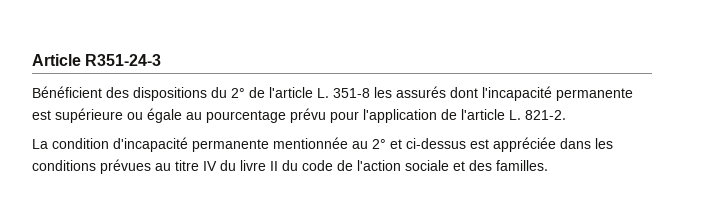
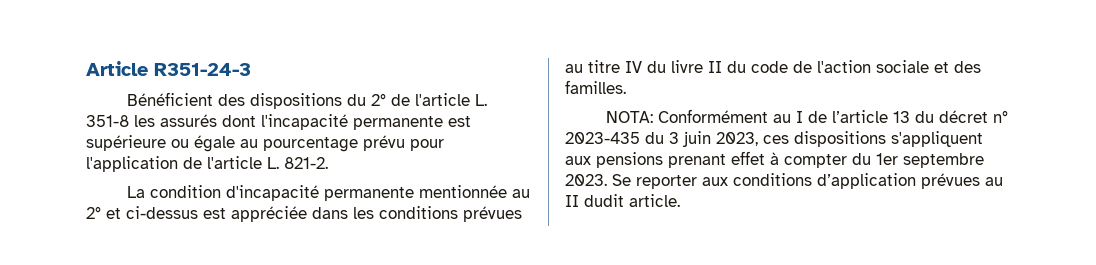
(548, 165) none -> [606,109,1009,123] [565,131,983,147] [565,151,984,168] [565,173,1003,189] [565,194,680,207] // NOTA: Conformément au I de l’article 13 du décret n° 2023-435 du 3 juin 2023, ces dispositions s'appliquent aux pensions prenant effet à compter du 1er septembre 2023. Se reporter aux conditions d’application prévues au II dudit article.

